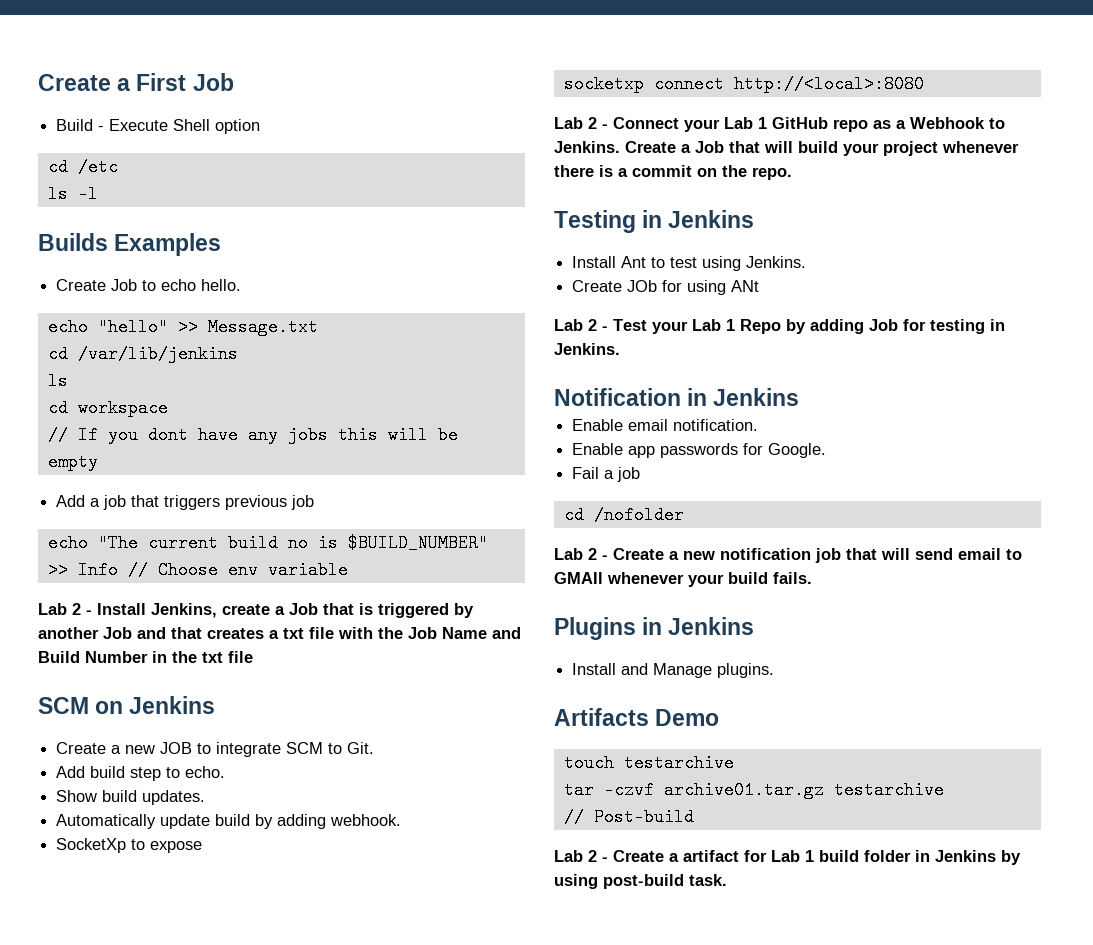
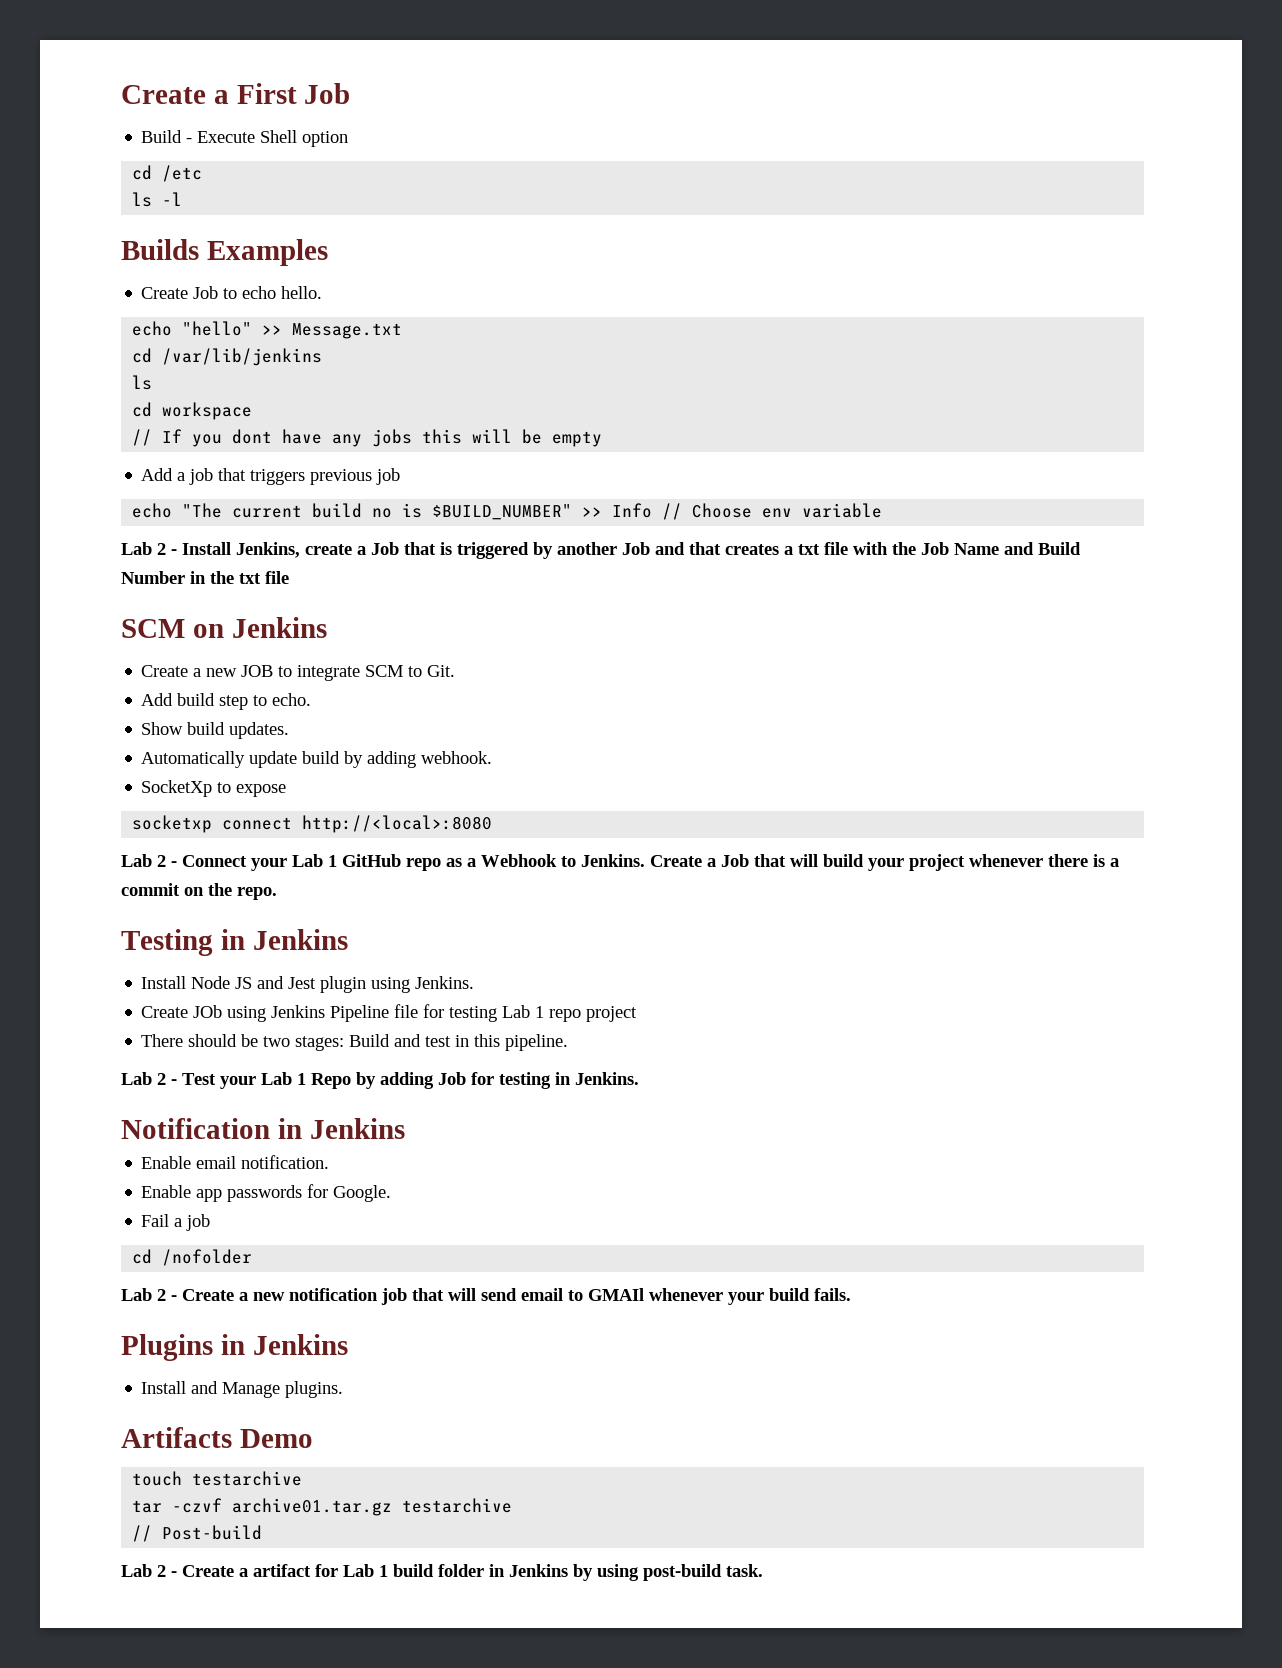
[621,256,698,268] Ant to test -> [191,976,367,993] Node JS and Jest plugin
[662,280,760,295] for using ANt -> [227,1004,638,1022] [141,1034,569,1051] using Jenkins Pipeline file for testing Lab 1 repo project // There should be two stages: Build and test in this pipeline.

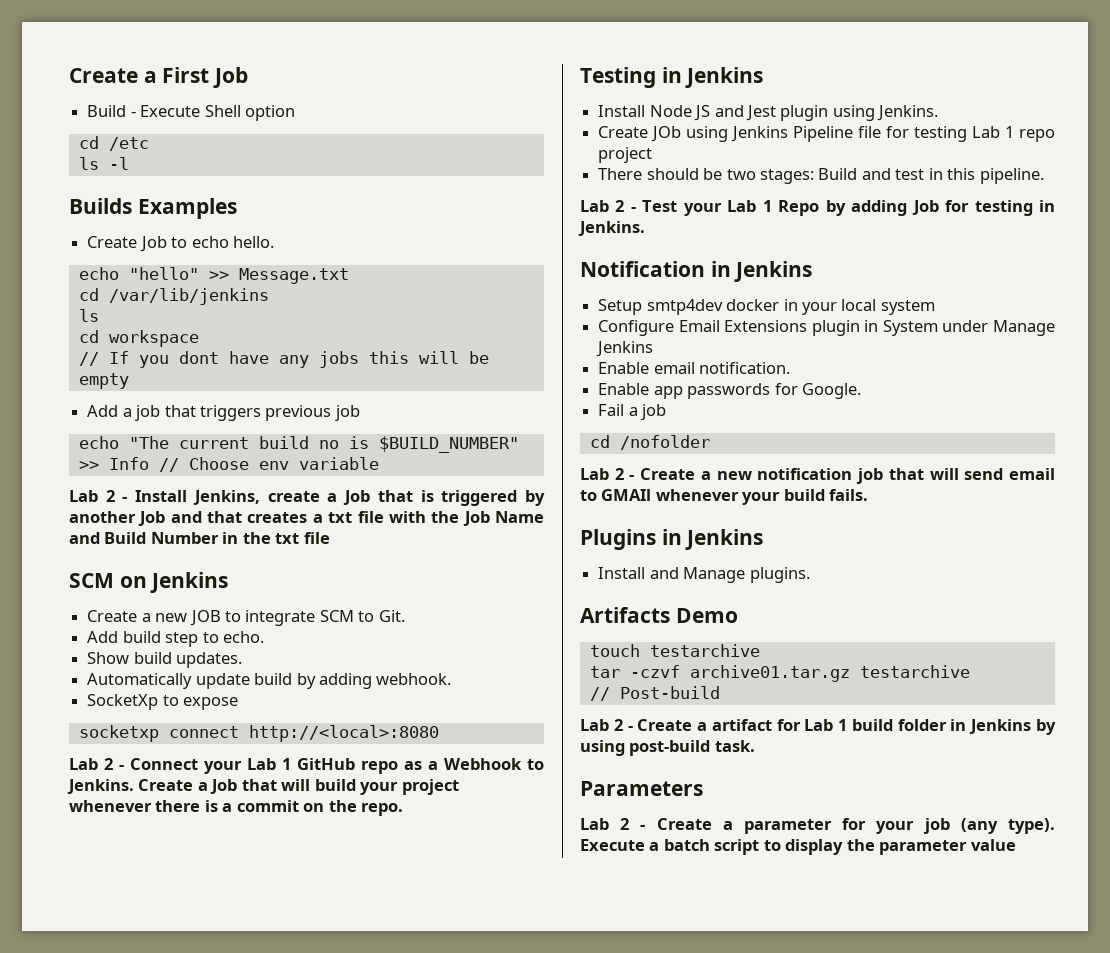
(405, 1128) none -> [598,299,935,315] [598,320,1055,336] [596,341,654,357] // Setup smtp4dev docker in your local system // Configure Email Extensions plugin in System under Manage Jenkins
(763, 1570) none -> [580,781,703,796] [580,818,1055,834] [580,839,1016,855] // Parameters // Lab 2 - Create a parameter for your job (any type). Execute a batch script to display the parameter value

